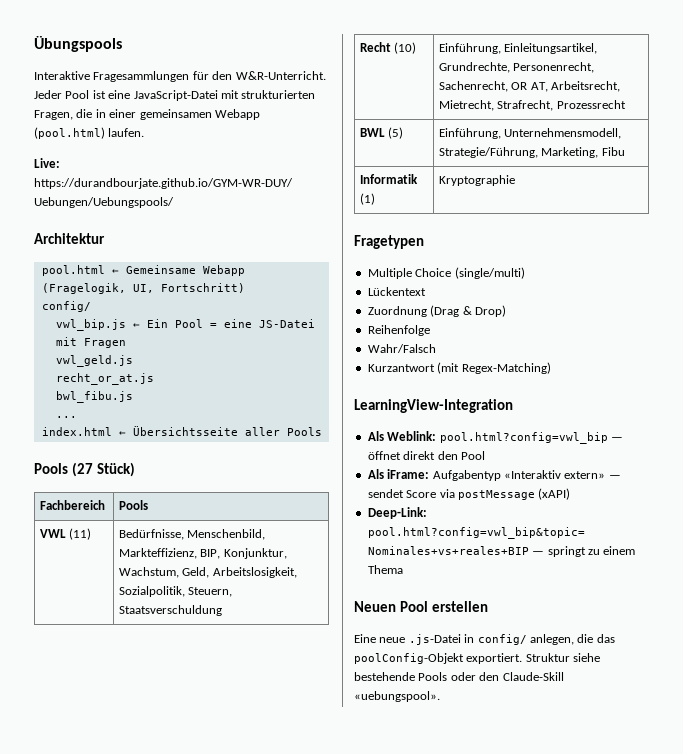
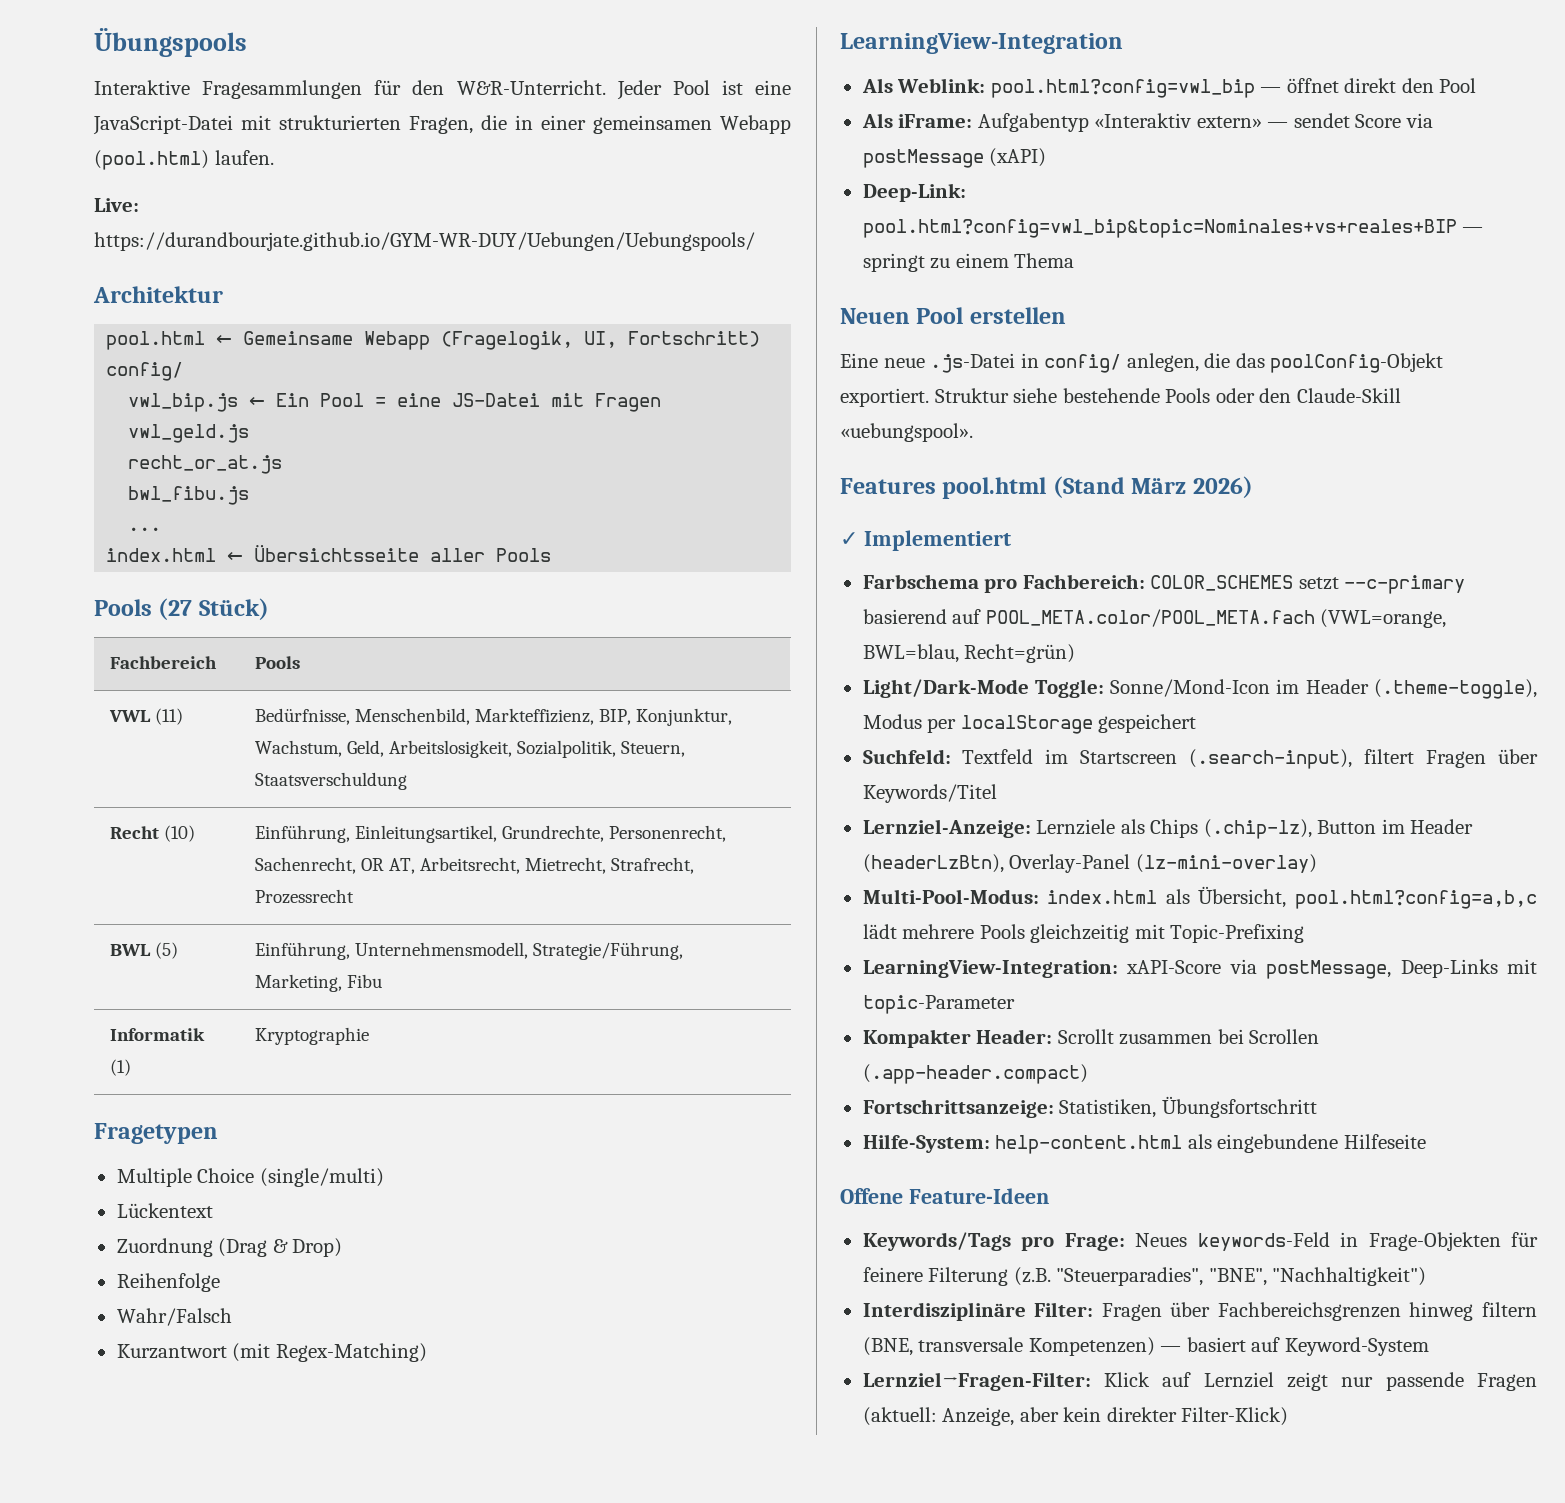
(440, 696) none -> [840,476,1253,499] [840,530,1011,551] [862,574,1466,594] [862,609,1447,628] [862,644,1076,663] [862,679,1537,699] [862,714,1197,734] [862,749,1538,769] [862,784,997,803] [862,819,1474,839] [862,854,1317,873] [862,886,1537,909] [862,924,1305,943] [862,959,1537,979] [862,995,1015,1014] [862,1029,1320,1048] [862,1064,1088,1084] [862,1096,1317,1118] [862,1134,1426,1154] [840,1188,1049,1204] [862,1232,1538,1251] [862,1267,1427,1286] [862,1302,1537,1321] [862,1337,1429,1356] [862,1372,1538,1391] [862,1407,1289,1426] // Features pool.html (Stand März 2026) // ✓ Implementiert // Farbschema pro Fachbereich: COLOR_SCHEMES setzt --c-primary basierend auf POOL_META.color/POOL_META.fach (VWL=orange, BWL=blau, Recht=grün) // Light/Dark-Mode Toggle: Sonne/Mond-Icon im Header (.theme-toggle), Modus per localStorage gespeichert // Suchfeld: Textfeld im Startscreen (.search-input), filtert Fragen über Keywords/Titel // Lernziel-Anzeige: Lernziele als Chips (.chip-lz), Button im Header (headerLzBtn), Overlay-Panel (lz-mini-overlay) // Multi-Pool-Modus: index.html als Übersicht, pool.html?config=a,b,c lädt mehrere Pools gleichzeitig mit Topic-Prefixing // LearningView-Integration: xAPI-Score via postMessage, Deep-Links mit topic-Parameter // Kompakter Header: Scrollt zusammen bei Scrollen (.app-header.compact) // Fortschrittsanzeige: Statistiken, Übungsfortschritt // Hilfe-System: help-content.html als eingebundene Hilfeseite // Offene Feature-Ideen // Keywords/Tags pro Frage: Neues keywords-Feld in Frage-Objekten für feinere Filterung (z.B. "Steuerparadies", "BNE", "Nachhaltigkeit") // Interdisziplinäre Filter: Fragen über Fachbereichsgrenzen hinweg filtern (BNE, transversale Kompetenzen) — basiert auf Keyword-System // Lernziel→Fragen-Filter: Klick auf Lernziel zeigt nur passende Fragen (aktuell: Anzeige, aber kein direkter Filter-Klick)

